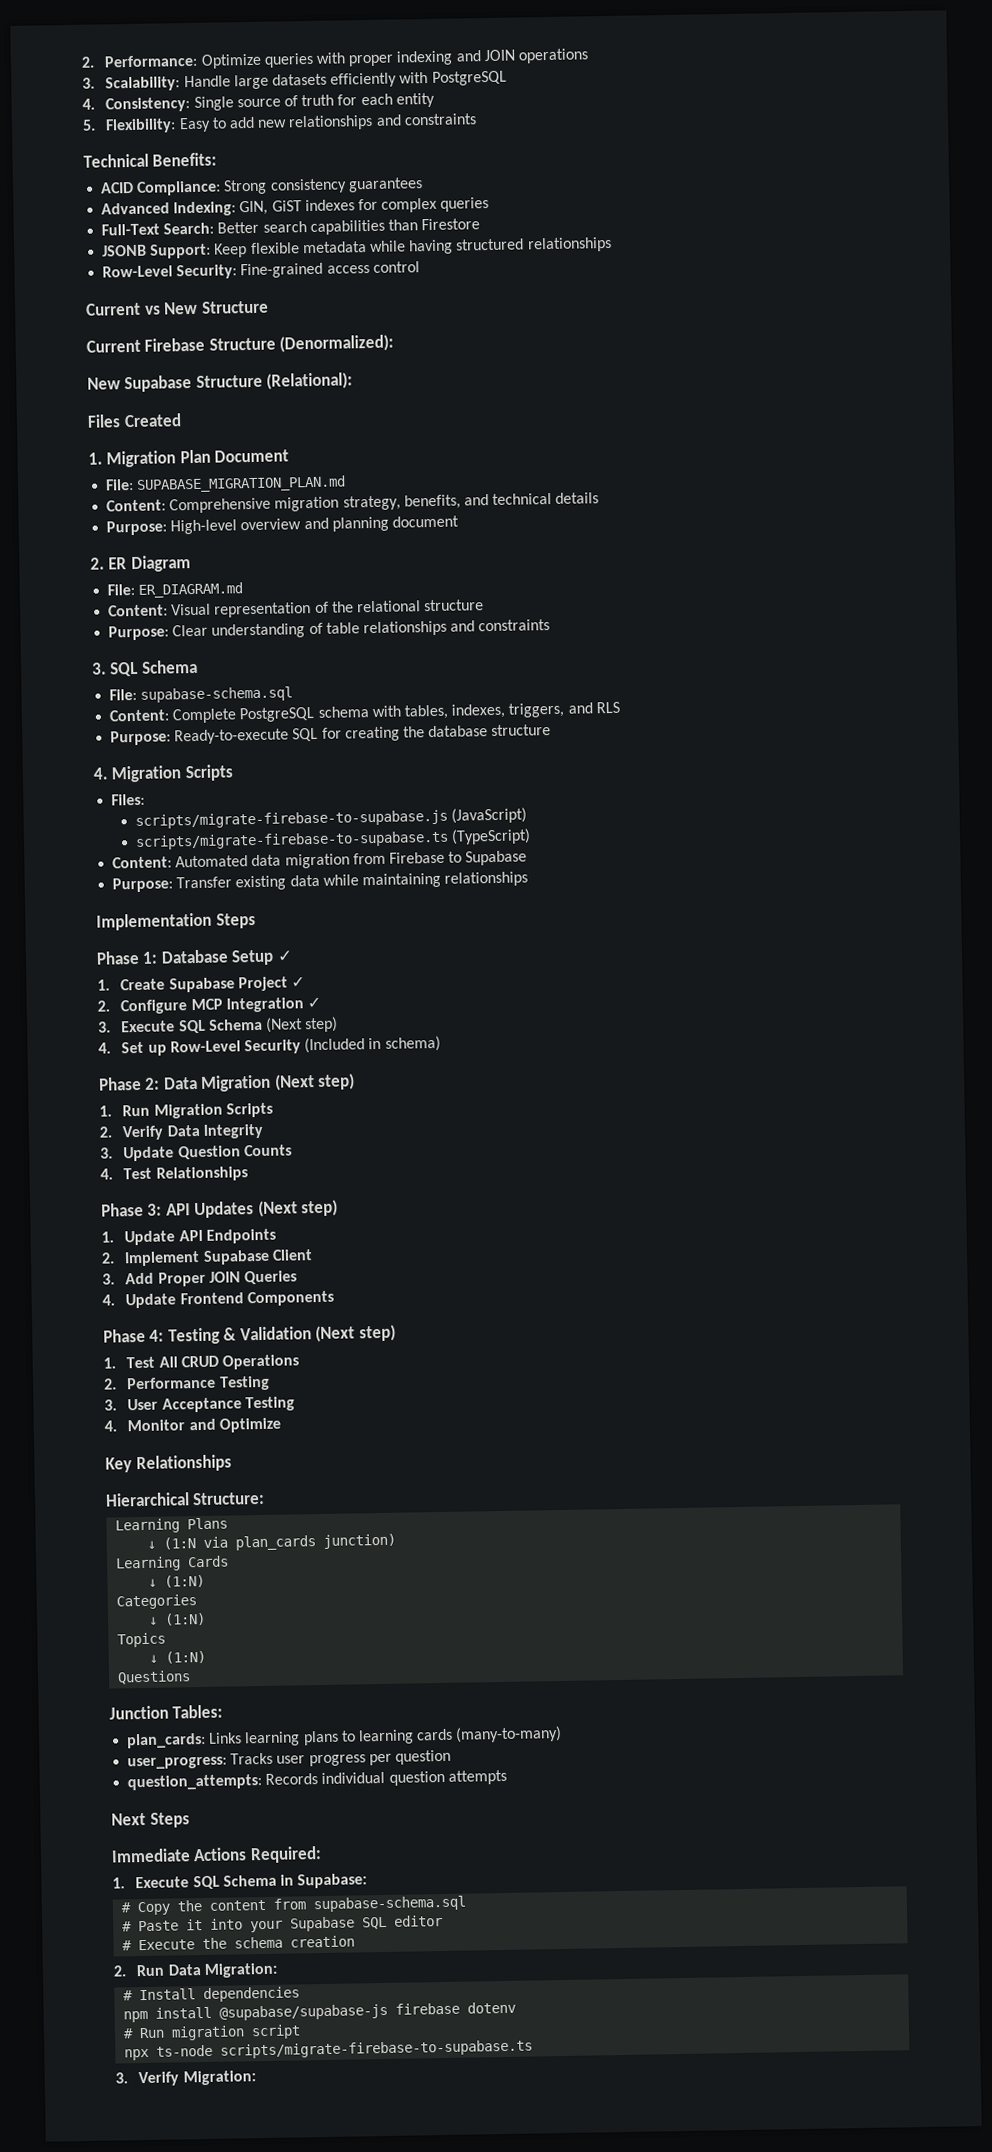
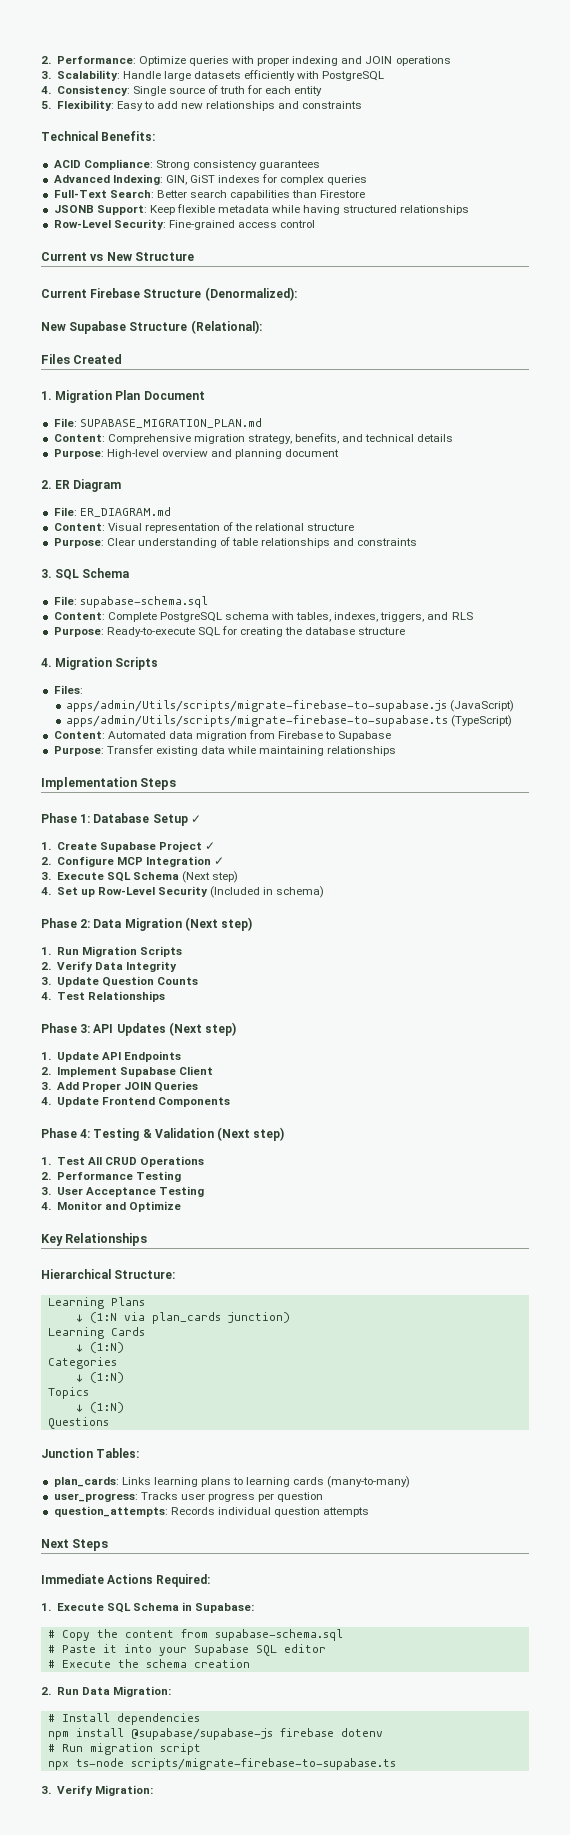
[134,809,448,830] scripts/migrate-firebase-to-supabase.js -> [66,700,448,712] apps/admin/Utils/scripts/migrate-firebase-to-supabase.js
[134,830,449,851] scripts/migrate-firebase-to-supabase.ts -> [66,715,449,727] apps/admin/Utils/scripts/migrate-firebase-to-supabase.ts

